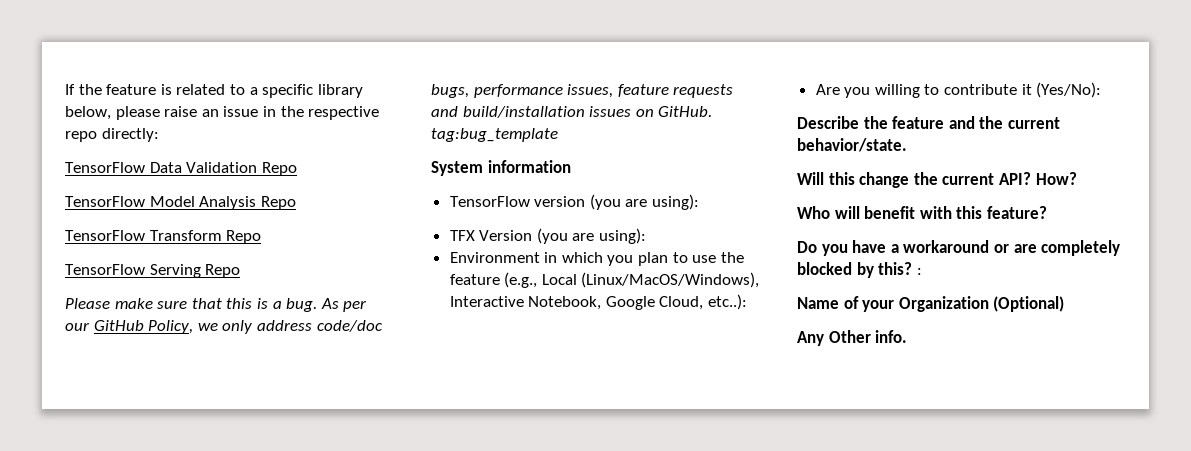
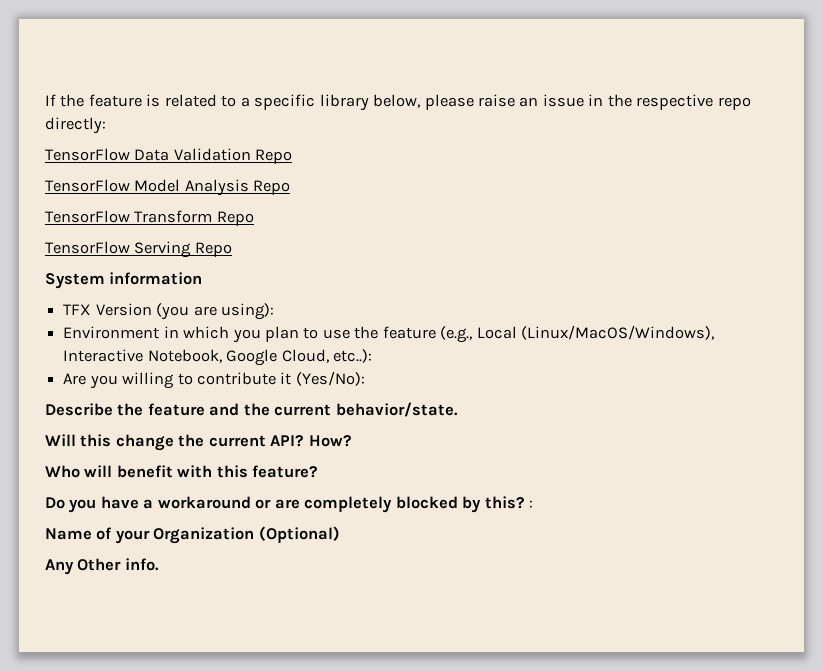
[65,298,367,312] [65,320,383,334] [431,84,734,98] [431,106,713,118] [431,128,558,142] [431,160,571,176] [449,194,700,210] Please make sure that this is a bug. As per our GitHub Policy, we only address code/doc bugs, performance issues, feature requests and build/installation issues on GitHub. tag:bug_template // System information // TensorFlow version (you are using): -> [45,272,203,289] System information

